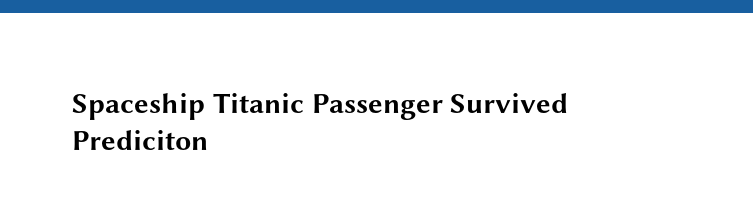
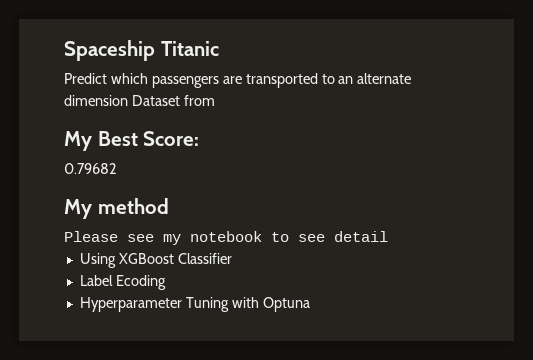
[311,93,569,120] [72,130,208,150] Passenger Survived Prediciton -> [64,73,412,88] [64,95,215,106] [64,131,200,151] [64,163,117,174] [64,198,169,219] [64,231,388,245] [79,253,232,268] [79,275,166,290] [79,297,310,312] // Predict which passengers are transported to an alternate dimension Dataset from // My Best Score: // 0.79682 // My method // Please see my notebook to see detail // Using XGBoost Classifier // Label Ecoding // Hyperparameter Tuning with Optuna

